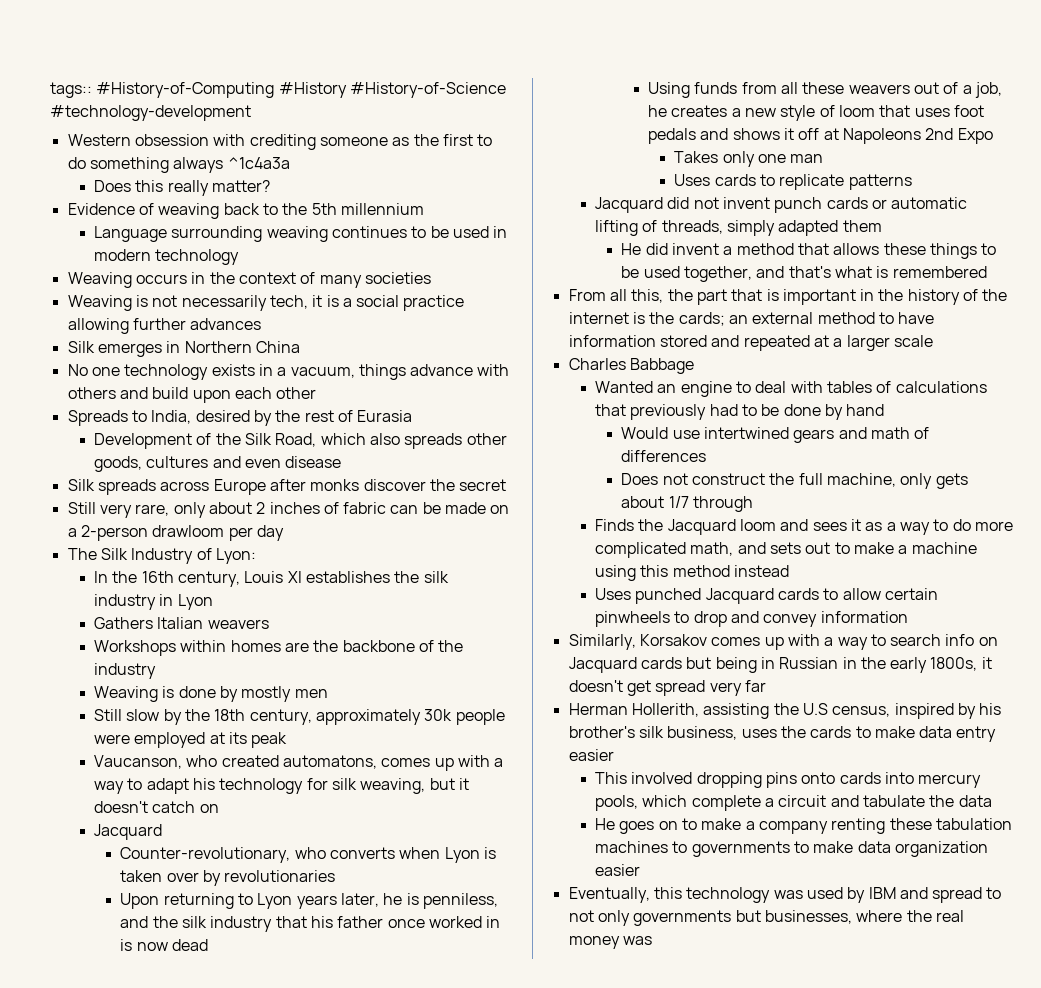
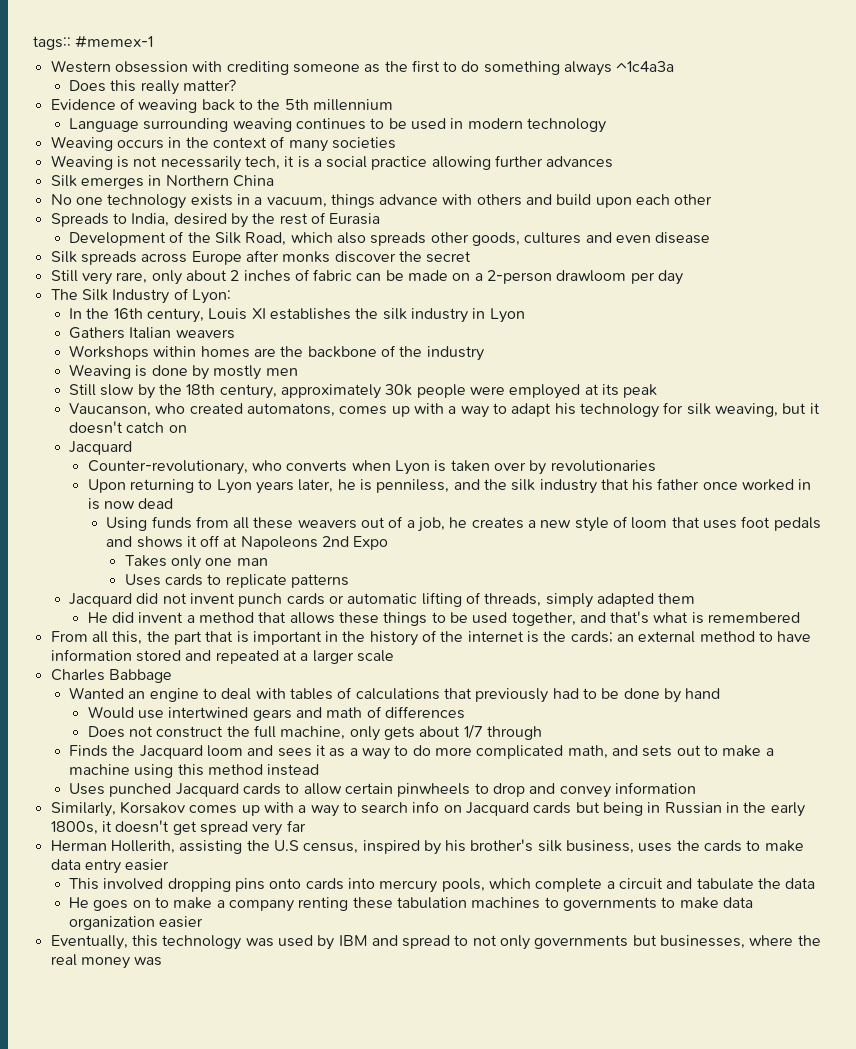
[96,82,506,98] [50,105,251,121] #History-of-Computing #History #History-of-Science #technology-development -> [75,35,154,48] #memex-1

